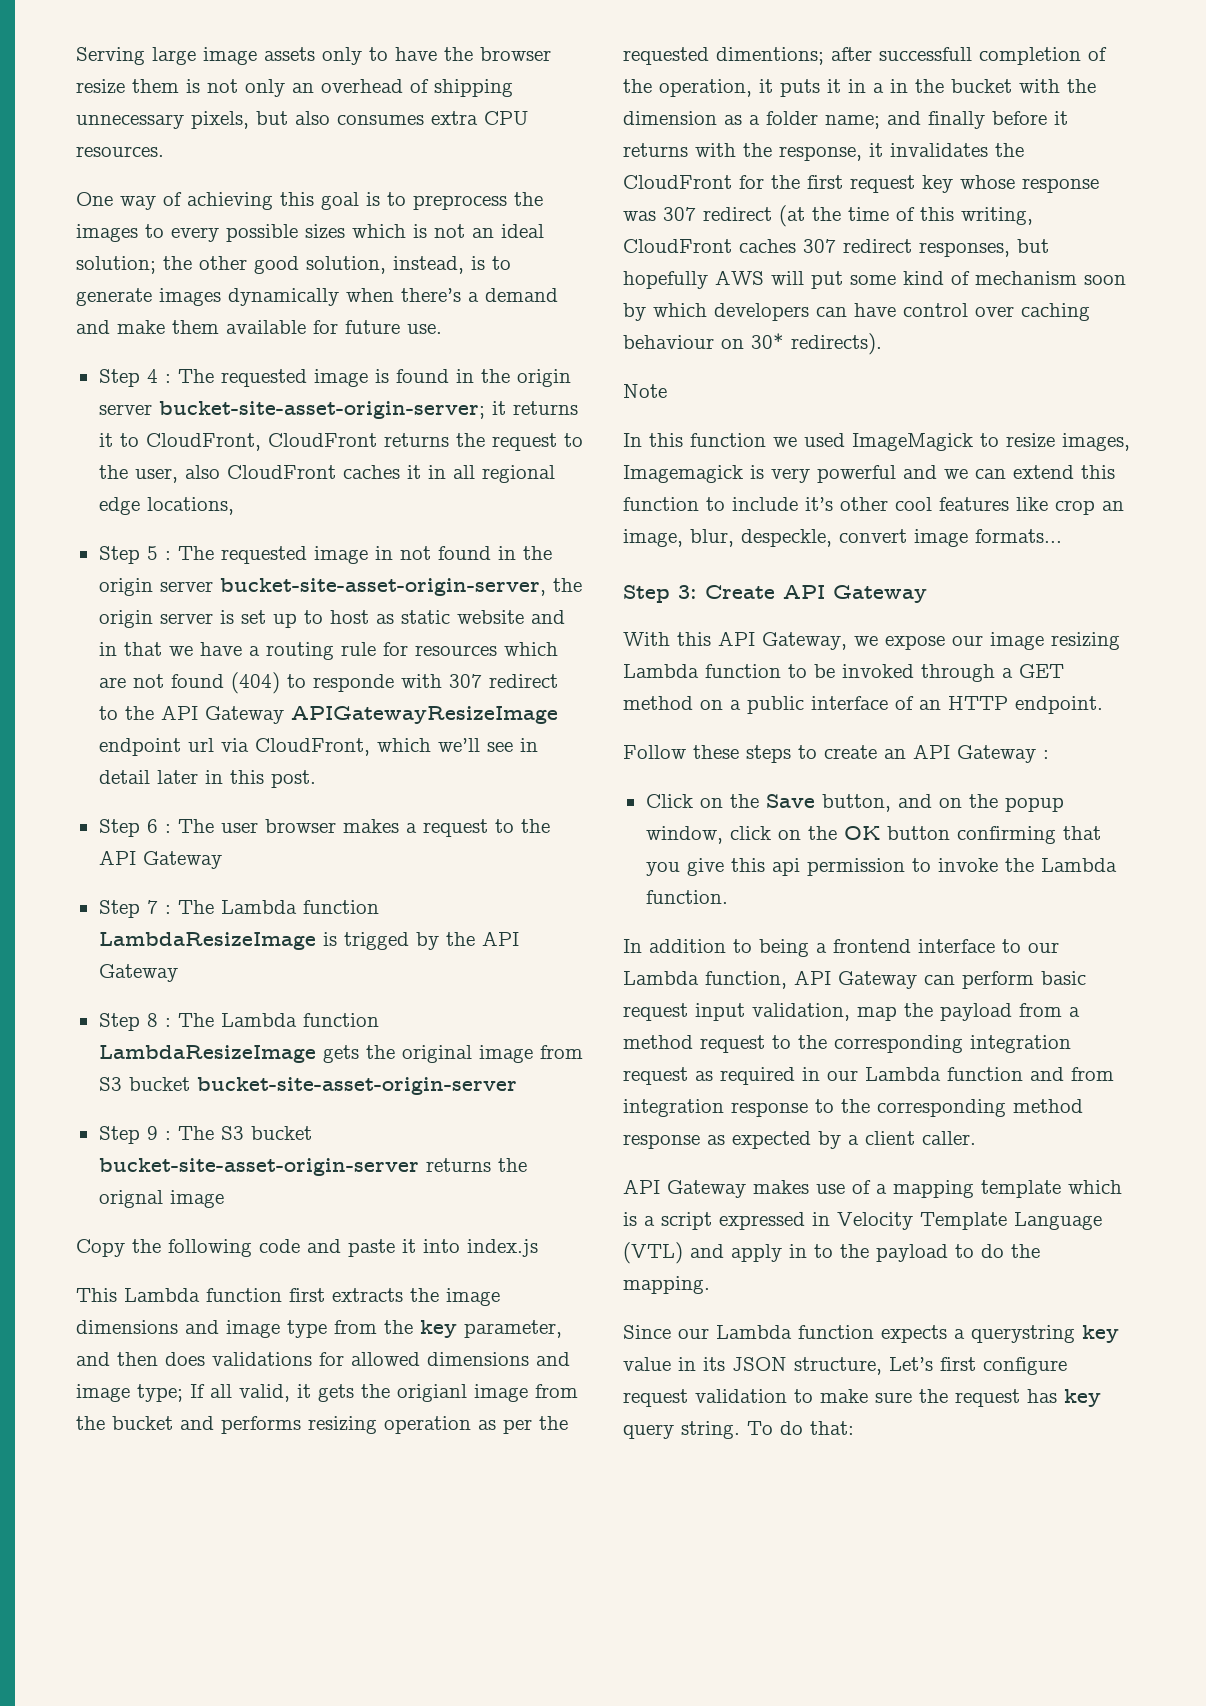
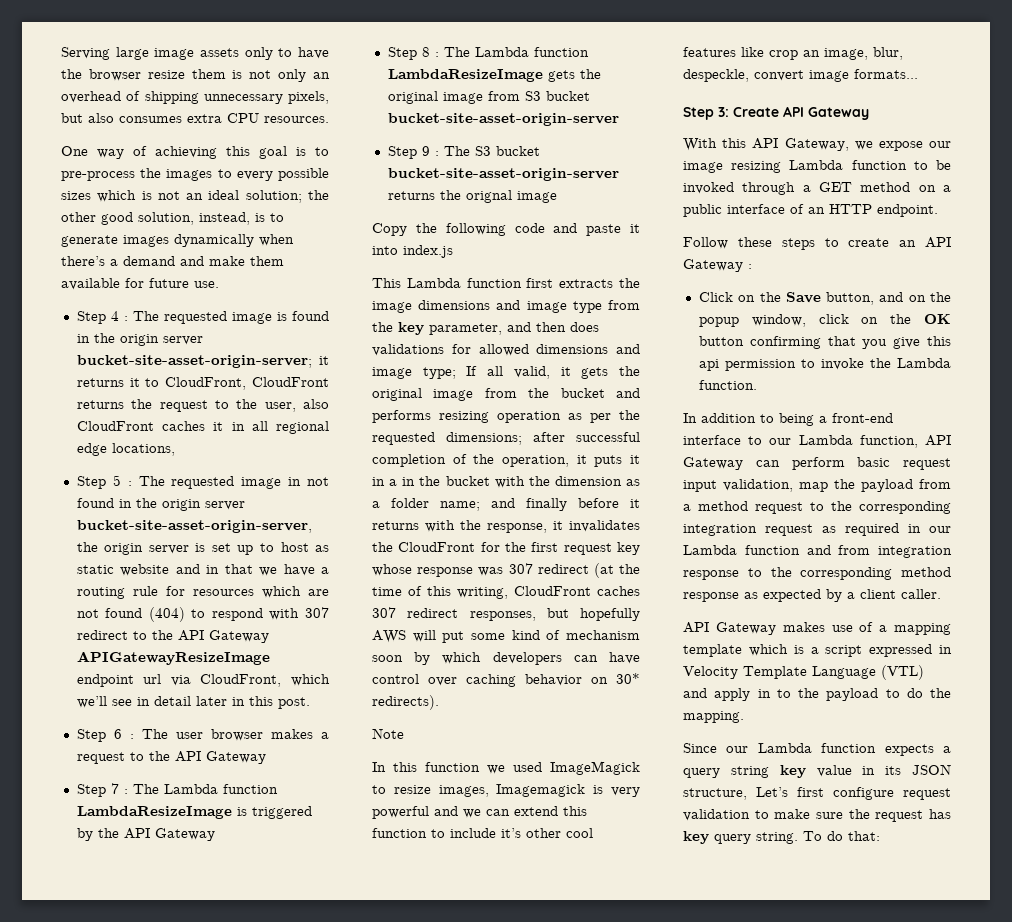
[413,195,507,210] preprocess -> [61,171,135,181] pre-process
[312,674,394,692] responde -> [211,608,263,621] respond
[343,932,409,950] trigged -> [251,806,312,819] triggered
[397,1384,467,1402] origianl -> [372,388,422,401] original
[716,47,972,65] dimentions; after successfull -> [446,432,640,445] dimensions; after successful
[623,335,714,349] behaviour -> [525,674,582,686] behavior
[833,939,911,953] frontend -> [832,413,893,423] front-end
[971,1325,1075,1343] querystring -> [683,766,769,778] query string

